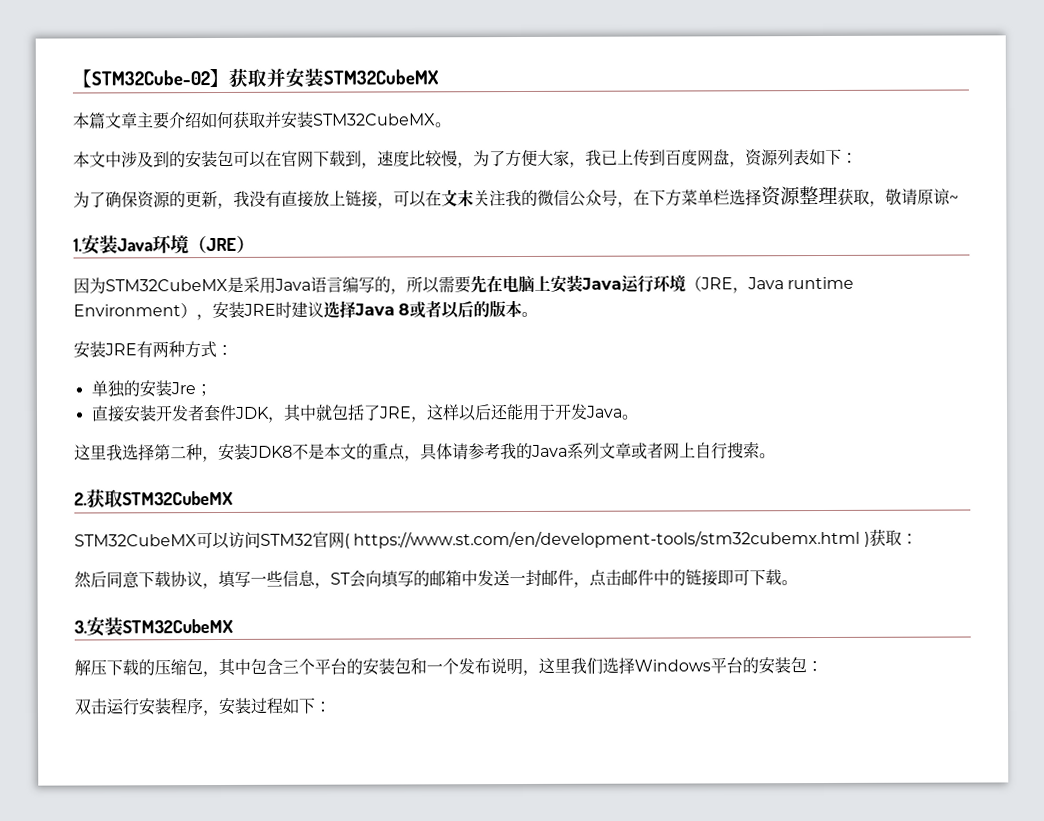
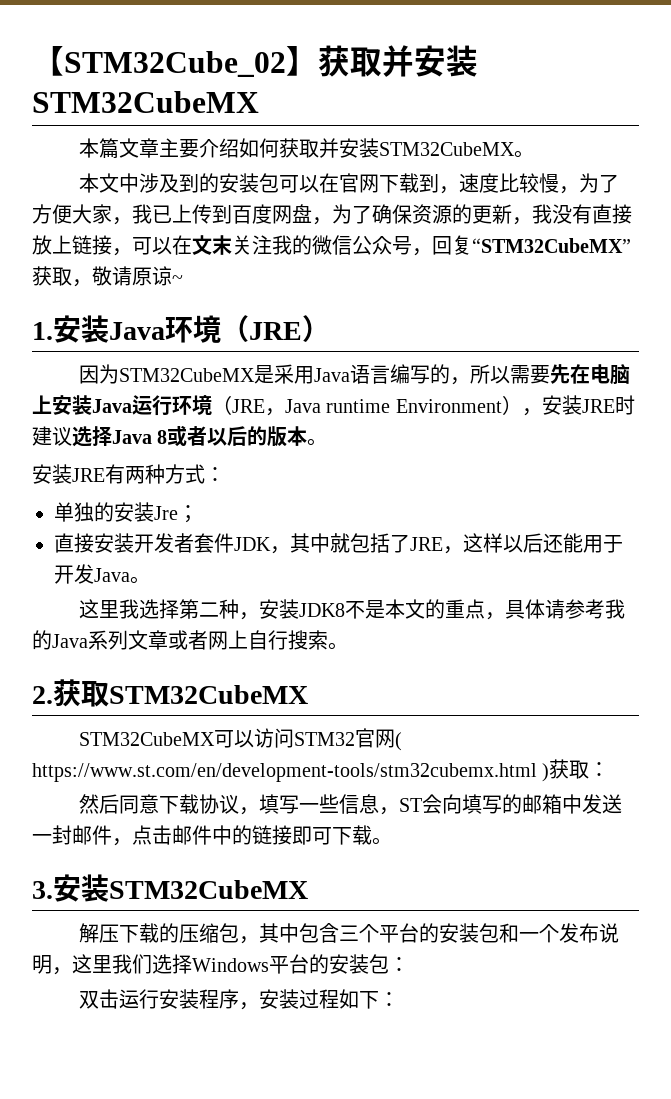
[91,70,210,86] STM32Cube-02 -> [64,51,286,77] STM32Cube_02
[745,148,858,167] 资源列表如下： // -> (332, 221) none
[633,186,838,207] 在下方菜单栏选择资源整理 -> [432,235,631,255] 回复“STM32CubeMX”

